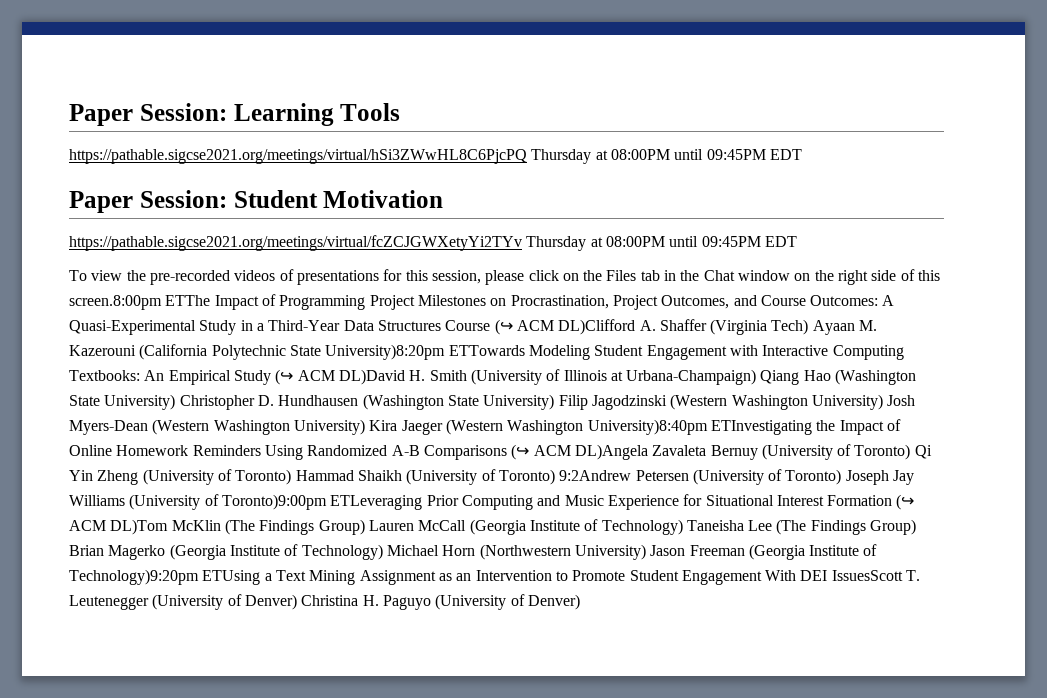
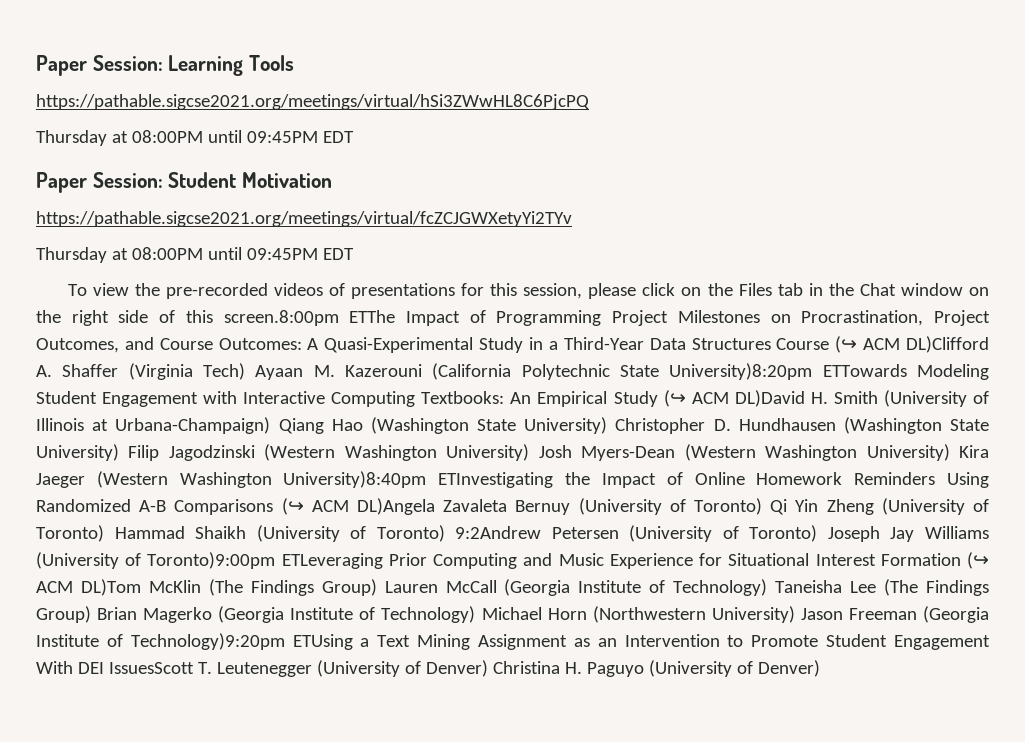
(527, 156) none -> (590, 102) //
(522, 243) none -> (572, 219) //

